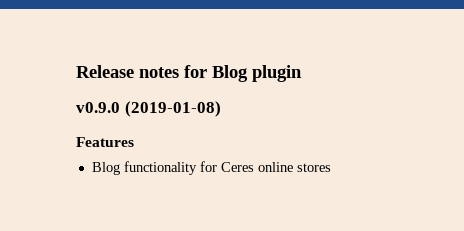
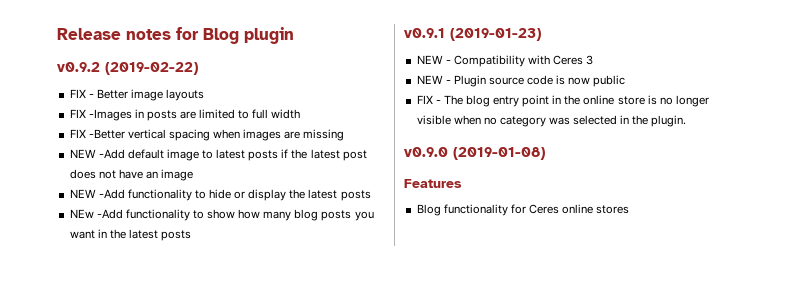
(302, 73) none -> [57,62,198,75] [69,89,205,101] [69,109,301,121] [69,129,345,141] [69,149,367,161] [69,169,194,181] [69,189,371,201] [69,209,374,221] [69,229,192,241] [404,28,541,41] [416,55,594,67] [416,75,626,87] [416,95,709,107] [416,115,687,127] // v0.9.2 (2019-02-22) // FIX - Better image layouts // FIX -Images in posts are limited to full width // FIX -Better vertical spacing when images are missing // NEW -Add default image to latest posts if the latest post does not have an image // NEW -Add functionality to hide or display the latest posts // NEw -Add functionality to show how many blog posts you want in the latest posts // v0.9.1 (2019-01-23) // NEW - Compatibility with Ceres 3 // NEW - Plugin source code is now public // FIX - The blog entry point in the online store is no longer visible when no category was selected in the plugin.

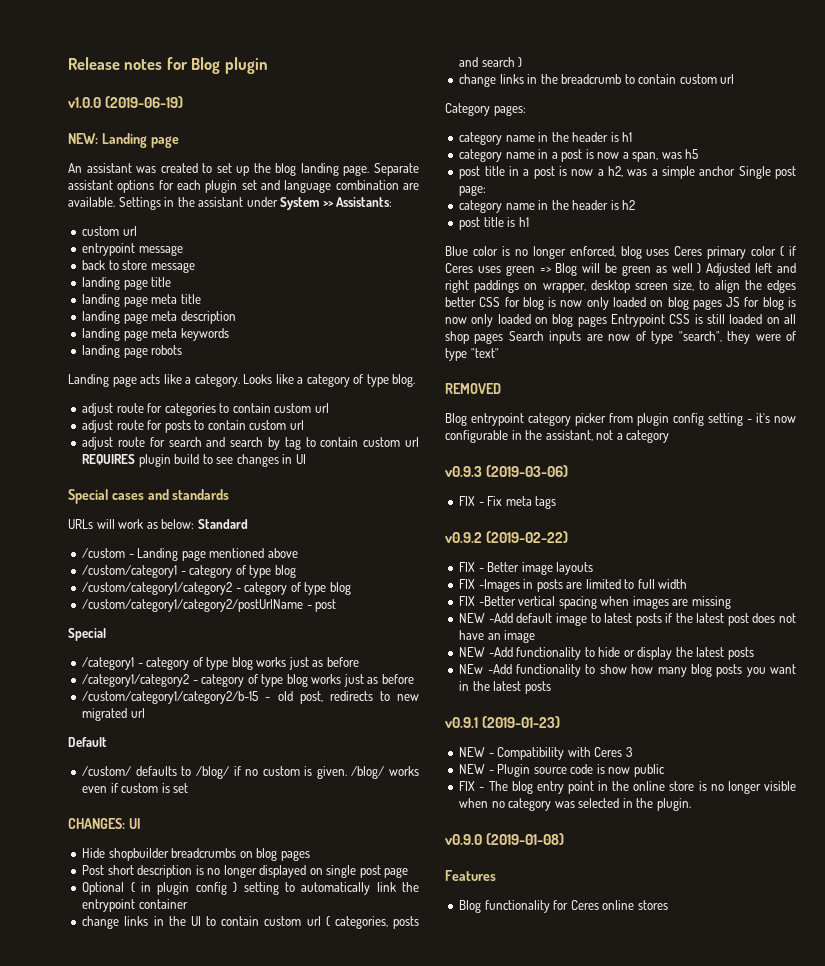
(294, 35) none -> [68,96,184,108] [68,133,179,148] [68,163,419,176] [68,180,419,193] [68,197,393,210] [82,226,137,236] [82,243,183,256] [82,260,195,273] [82,277,172,290] [82,294,201,307] [82,311,236,324] [82,328,229,341] [82,345,183,358] [68,374,416,387] [82,403,329,416] [82,420,304,433] [82,437,419,450] [82,454,306,467] [68,489,230,504] [68,519,248,529] [82,548,298,561] [82,565,296,578] [82,582,351,595] [82,599,337,612] [68,628,106,641] [82,657,359,670] [82,674,414,687] [82,691,420,704] [82,708,145,721] [68,737,107,747] [82,766,419,779] [82,783,189,793] [68,818,141,829] [82,848,310,861] [82,865,409,878] [82,882,419,895] [82,899,188,912] [82,916,419,929] [459,57,523,67] [459,74,735,87] [445,103,526,116] [459,132,633,145] [459,149,699,162] [459,166,796,179] [459,185,487,196] [459,200,636,213] [459,217,529,230] [445,246,796,259] [445,263,796,276] [445,280,796,293] [445,297,796,310] [445,314,796,327] [445,331,796,344] [445,348,499,361] [445,383,501,394] [445,413,796,426] [445,430,670,443] [445,465,569,477] [459,496,557,509] // v1.0.0 (2019-06-19) // NEW: Landing page // An assistant was created to set up the blog landing page. Separate assistant options for each plugin set and language combination are available. Settings in the assistant under System >> Assistants: // custom url // entrypoint message // back to store message // landing page title // landing page meta title // landing page meta description // landing page meta keywords // landing page robots // Landing page acts like a category. Looks like a category of type blog. // adjust route for categories to contain custom url // adjust route for posts to contain custom url // adjust route for search and search by tag to contain custom url REQUIRES plugin build to see changes in UI // Special cases and standards // URLs will work as below: Standard // /custom - Landing page mentioned above // /custom/category1 - category of type blog // /custom/category1/category2 - category of type blog // /custom/category1/category2/postUrlName - post // Special // /category1 - category of type blog works just as before // /category1/category2 - category of type blog works just as before // /custom/category1/category2/b-15 - old post, redirects to new migrated url // Default // /custom/ defaults to /blog/ if no custom is given. /blog/ works even if custom is set // CHANGES: UI // Hide shopbuilder breadcrumbs on blog pages // Post short description is no longer displayed on single post page // Optional ( in plugin config ) setting to automatically link the entrypoint container // change links in the UI to contain custom url ( categories, posts and search ) // change links in the breadcrumb to contain custom url // Category pages: // category name in the header is h1 // category name in a post is now a span, was h5 // post title in a post is now a h2, was a simple anchor Single post page: // category name in the header is h2 // post title is h1 // Blue color is no longer enforced, blog uses Ceres primary color ( if Ceres uses green => Blog will be green as well ) Adjusted left and right paddings on wrapper, desktop screen size, to align the edges better CSS for blog is now only loaded on blog pages JS for blog is now only loaded on blog pages Entrypoint CSS is still loaded on all shop pages Search inputs are now of type "search", they were of type "text" // REMOVED // Blog entrypoint category picker from plugin config setting - it's now configurable in the assistant, not a category // v0.9.3 (2019-03-06) // FIX - Fix meta tags

